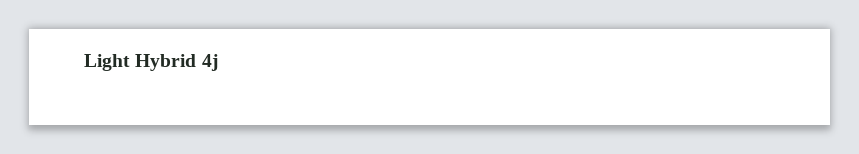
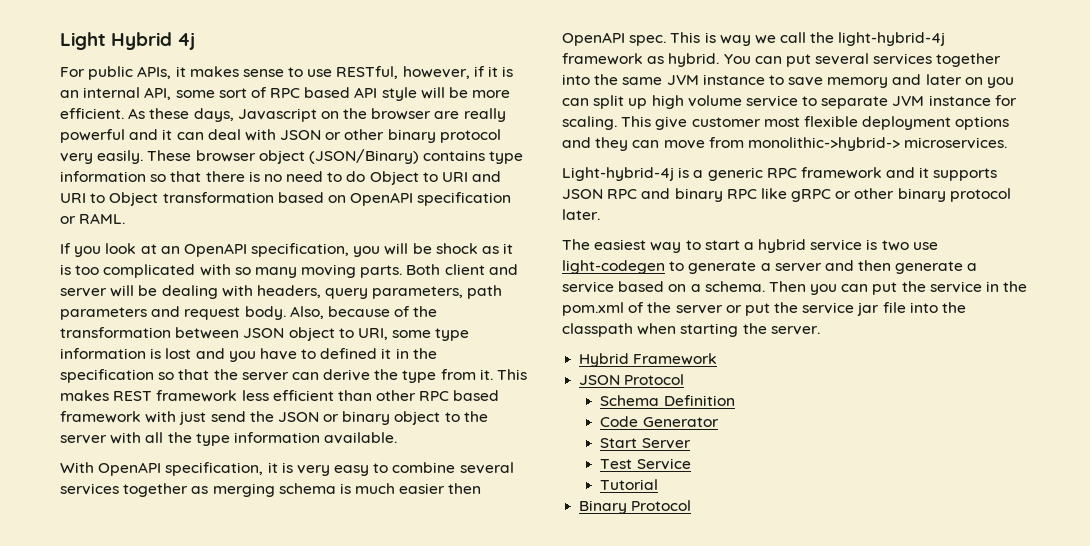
(219, 62) none -> [60,66,514,80] [60,87,511,101] [60,108,506,122] [60,129,501,143] [60,149,524,164] [60,171,502,185] [60,192,512,206] [60,213,126,224] [60,243,514,257] [60,264,518,278] [60,285,503,299] [60,306,438,320] [60,327,470,341] [60,348,437,362] [60,369,528,383] [60,390,500,402] [60,411,488,425] [60,432,398,446] [60,462,514,476] [60,483,482,497] [562,32,946,46] [562,53,1002,67] [562,74,1015,88] [562,95,1017,109] [562,116,1010,130] [562,137,1008,151] [562,167,998,181] [562,188,1011,202] [562,209,600,220] [562,239,938,253] [562,260,978,274] [562,281,1028,295] [562,302,967,316] [562,323,820,337] [579,353,718,367] [579,374,685,385] [600,395,735,406] [600,416,719,427] [600,438,691,449] [600,458,691,470] [600,479,659,490] [579,500,692,514] // For public APIs, it makes sense to use RESTful, however, if it is an internal API, some sort of RPC based API style will be more efficient. As these days, Javascript on the browser are really powerful and it can deal with JSON or other binary protocol very easily. These browser object (JSON/Binary) contains type information so that there is no need to do Object to URI and URI to Object transformation based on OpenAPI specification or RAML. // If you look at an OpenAPI specification, you will be shock as it is too complicated with so many moving parts. Both client and server will be dealing with headers, query parameters, path parameters and request body. Also, because of the transformation between JSON object to URI, some type information is lost and you have to defined it in the specification so that the server can derive the type from it. This makes REST framework less efficient than other RPC based framework with just send the JSON or binary object to the server with all the type information available. // With OpenAPI specification, it is very easy to combine several services together as merging schema is much easier then OpenAPI spec. This is way we call the light-hybrid-4j framework as hybrid. You can put several services together into the same JVM instance to save memory and later on you can split up high volume service to separate JVM instance for scaling. This give customer most flexible deployment options and they can move from monolithic->hybrid-> microservices. // Light-hybrid-4j is a generic RPC framework and it supports JSON RPC and binary RPC like gRPC or other binary protocol later. // The easiest way to start a hybrid service is two use light-codegen to generate a server and then generate a service based on a schema. Then you can put the service in the pom.xml of the server or put the service jar file into the classpath when starting the server. // Hybrid Framework // JSON Protocol // Schema Definition // Code Generator // Start Server // Test Service // Tutorial // Binary Protocol

